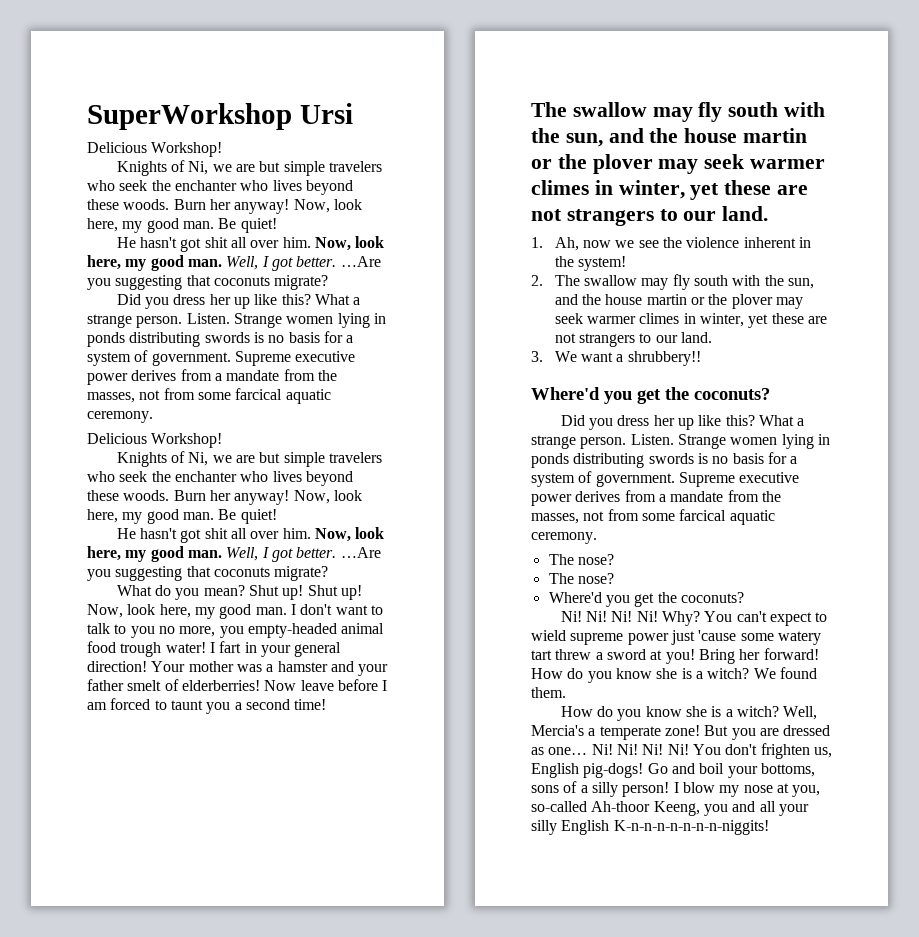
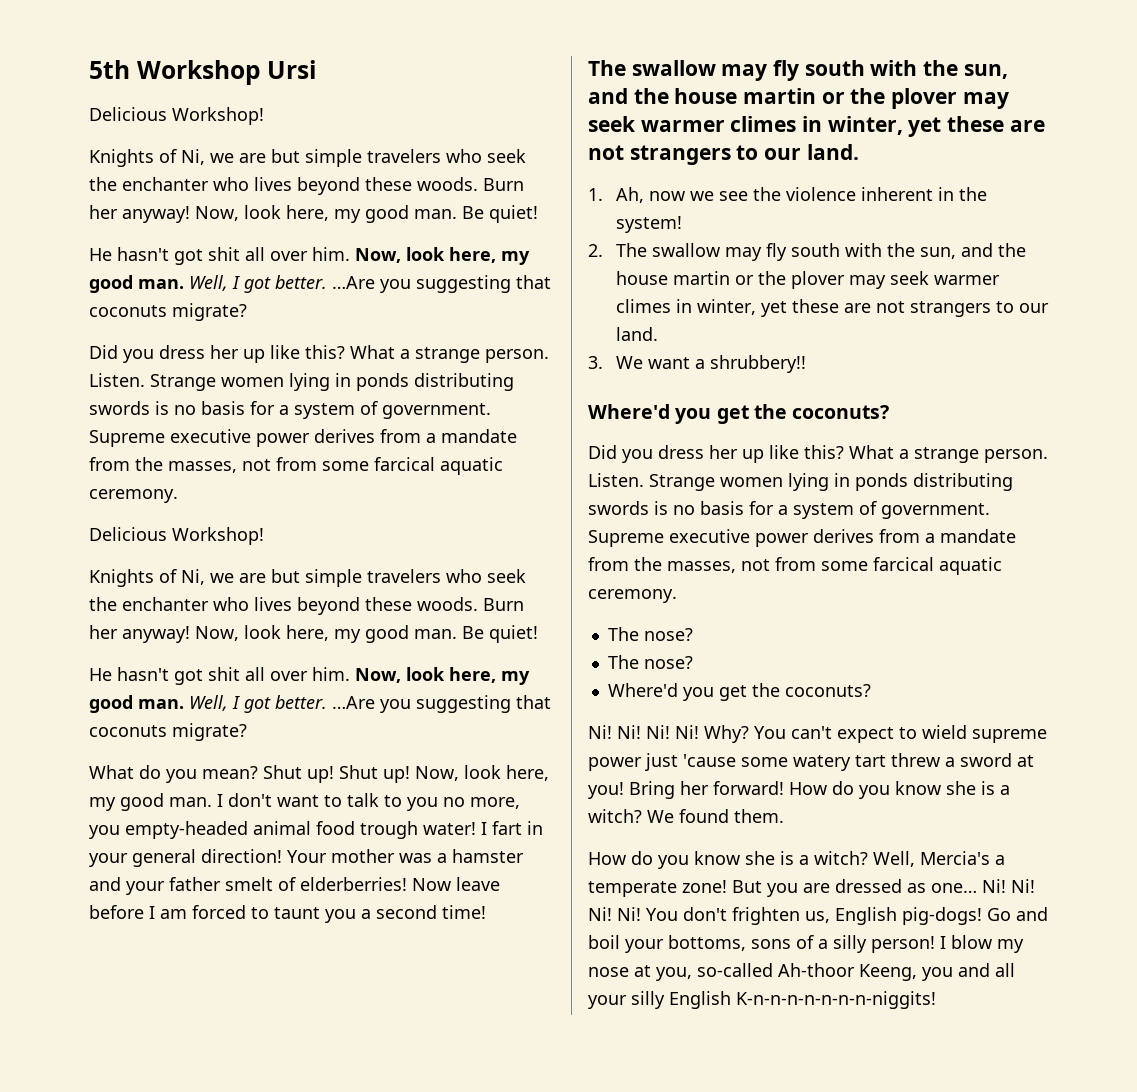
[87,103,292,130] SuperWorkshop -> [89,60,261,85] 5th Workshop

